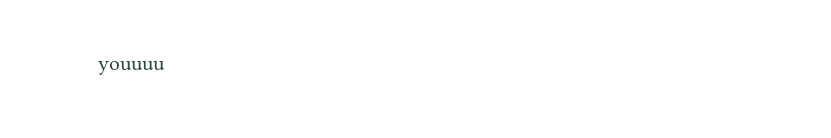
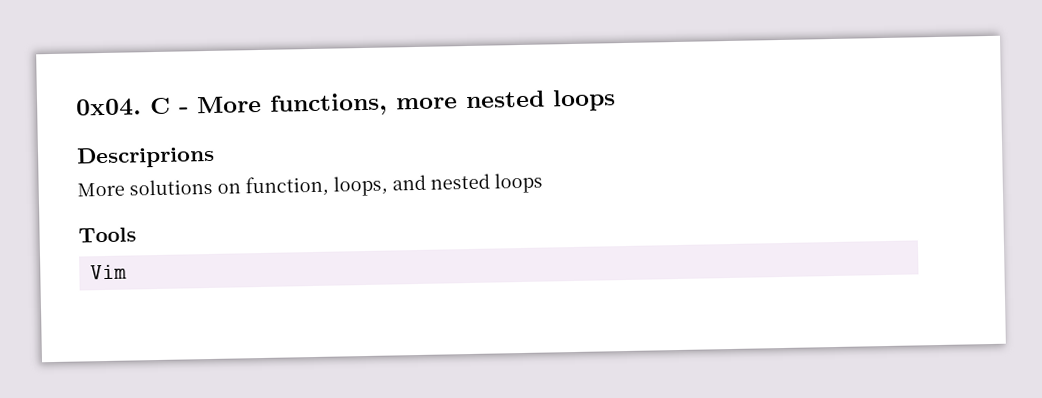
[98,61,165,75] youuuu -> [76,89,616,117] [76,145,215,169] [77,172,543,198] [78,227,137,243] [89,264,127,280] 0x04. C - More functions, more nested loops // Descriprions // More solutions on function, loops, and nested loops // Tools // Vim

